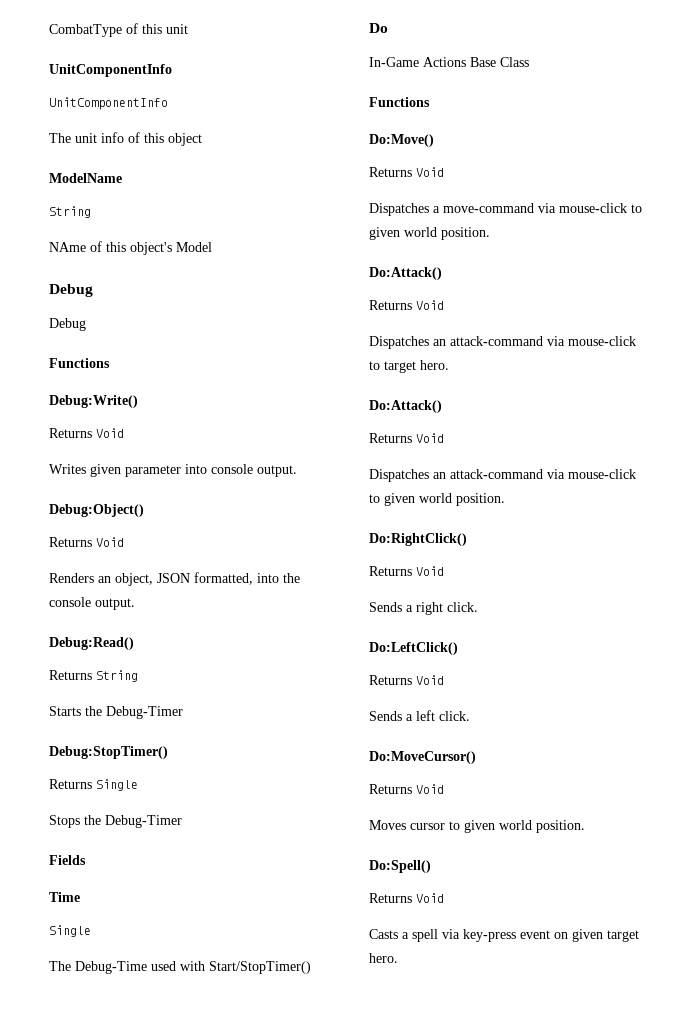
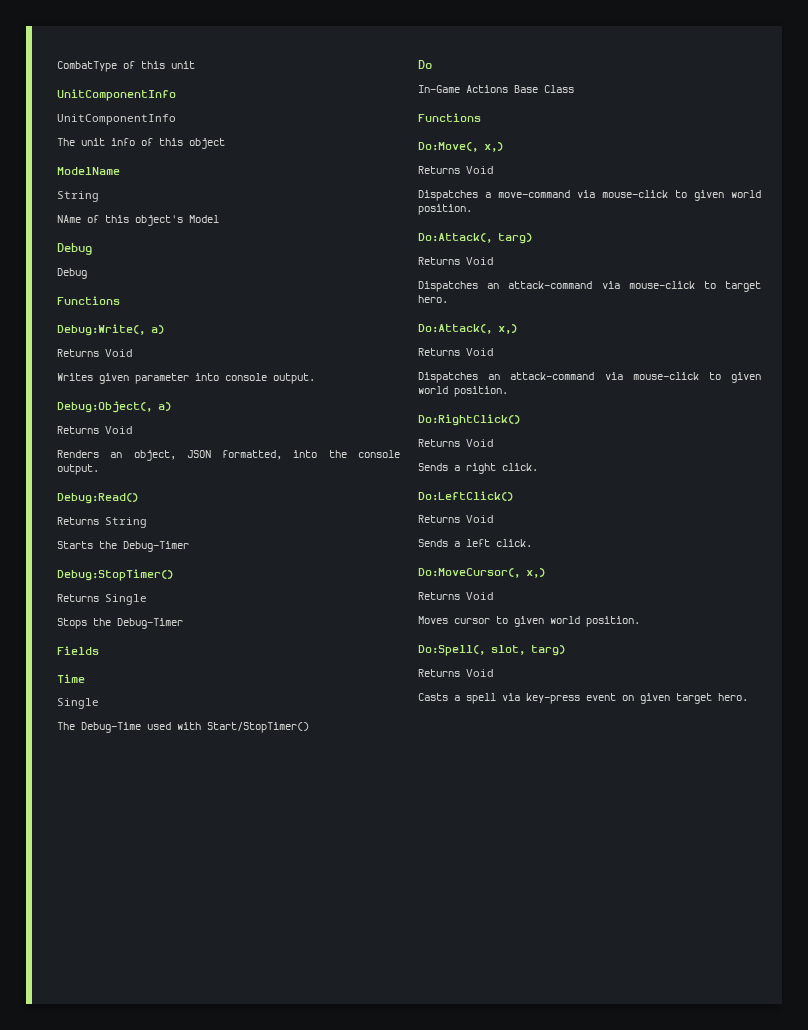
[49,395,138,408] Debug:Write() -> [57,324,164,336] Debug:Write(, a)
[49,504,144,517] Debug:Object() -> [57,401,171,413] Debug:Object(, a)
[369,134,434,147] Do:Move() -> [418,142,503,152] Do:Move(, x,)
[369,267,442,280] Do:Attack() -> [418,233,532,244] Do:Attack(, targ)
[369,400,442,413] Do:Attack() -> [418,324,517,334] Do:Attack(, x,)
[369,751,476,764] Do:MoveCursor() -> [418,568,545,578] Do:MoveCursor(, x,)
[369,860,431,873] Do:Spell() -> [418,645,565,656] Do:Spell(, slot, targ)

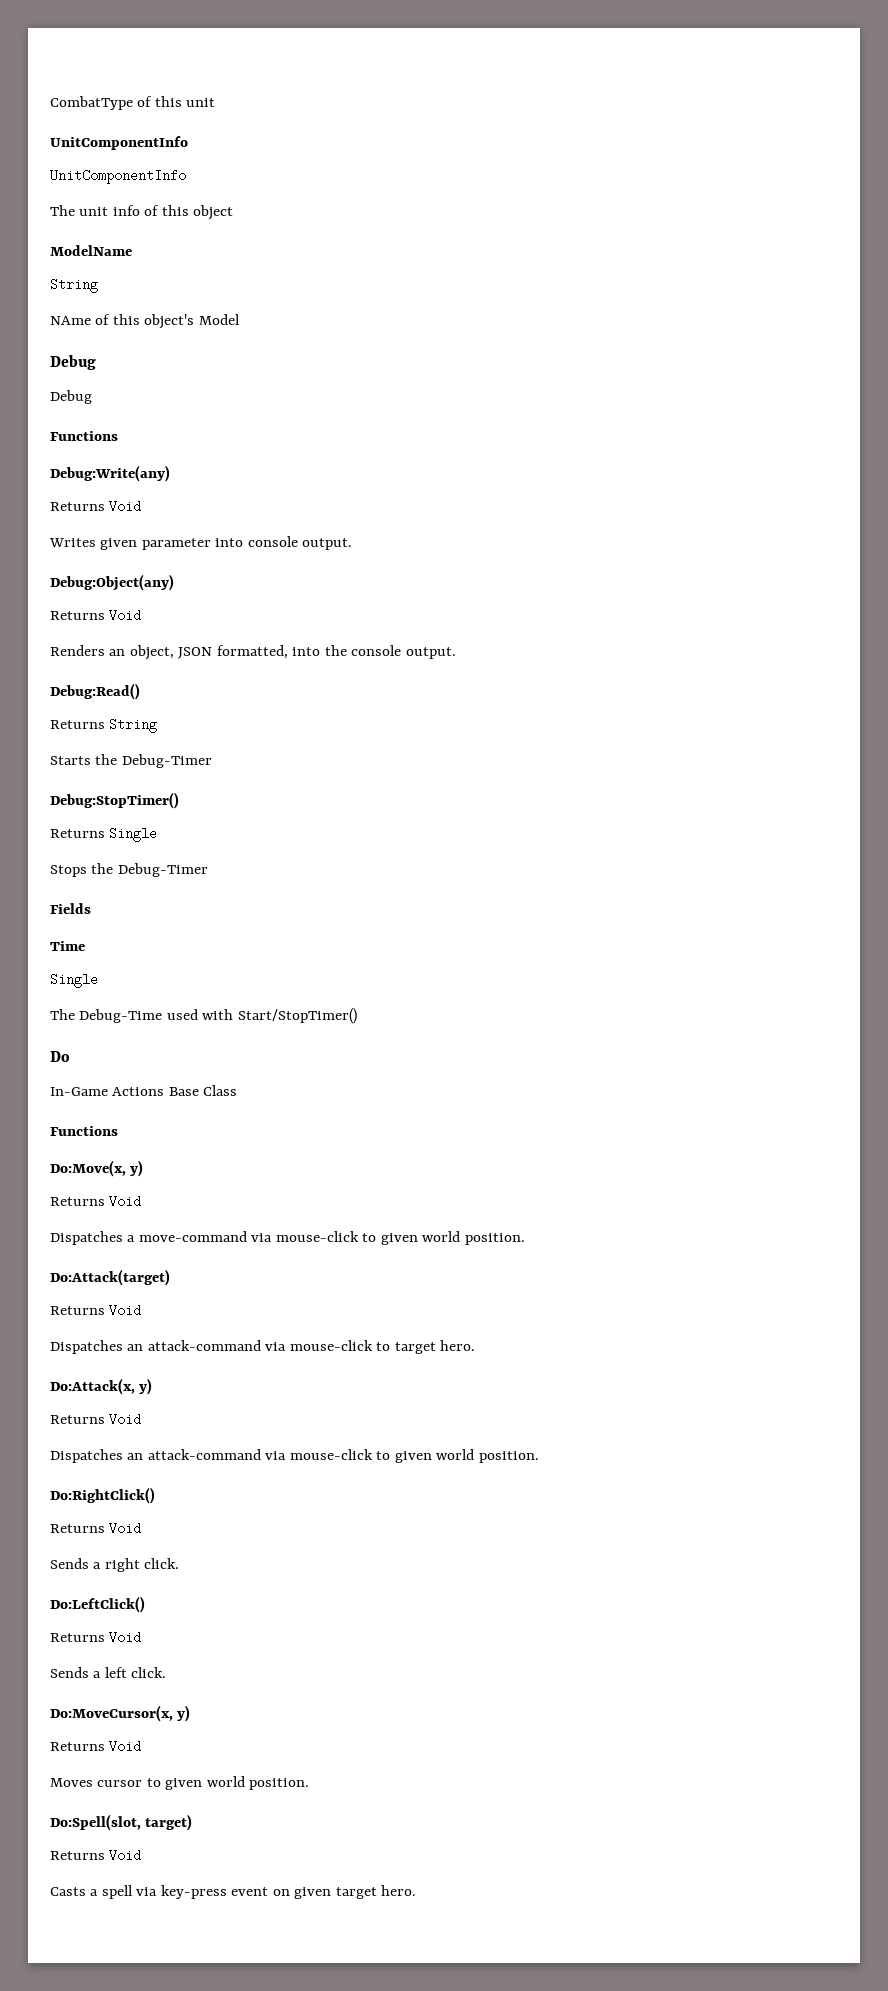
[57,324,164,336] Debug:Write(, a) -> [50,465,170,482] Debug:Write(any)
[57,401,171,413] Debug:Object(, a) -> [50,574,174,591] Debug:Object(any)
[418,142,503,152] Do:Move(, x,) -> [50,1160,144,1177] Do:Move(x, y)
[418,233,532,244] Do:Attack(, targ) -> [50,1269,170,1286] Do:Attack(target)
[418,324,517,334] Do:Attack(, x,) -> [50,1378,153,1395] Do:Attack(x, y)
[418,568,545,578] Do:MoveCursor(, x,) -> [50,1705,191,1722] Do:MoveCursor(x, y)
[418,645,565,656] Do:Spell(, slot, targ) -> [50,1814,193,1831] Do:Spell(slot, target)

